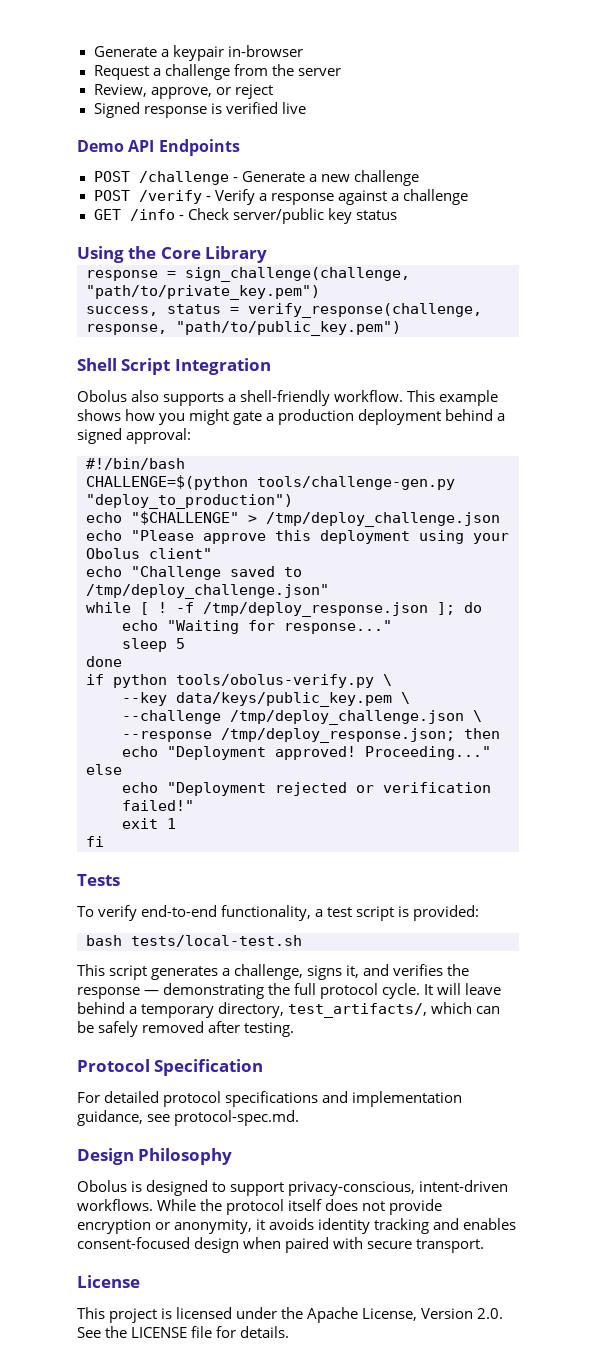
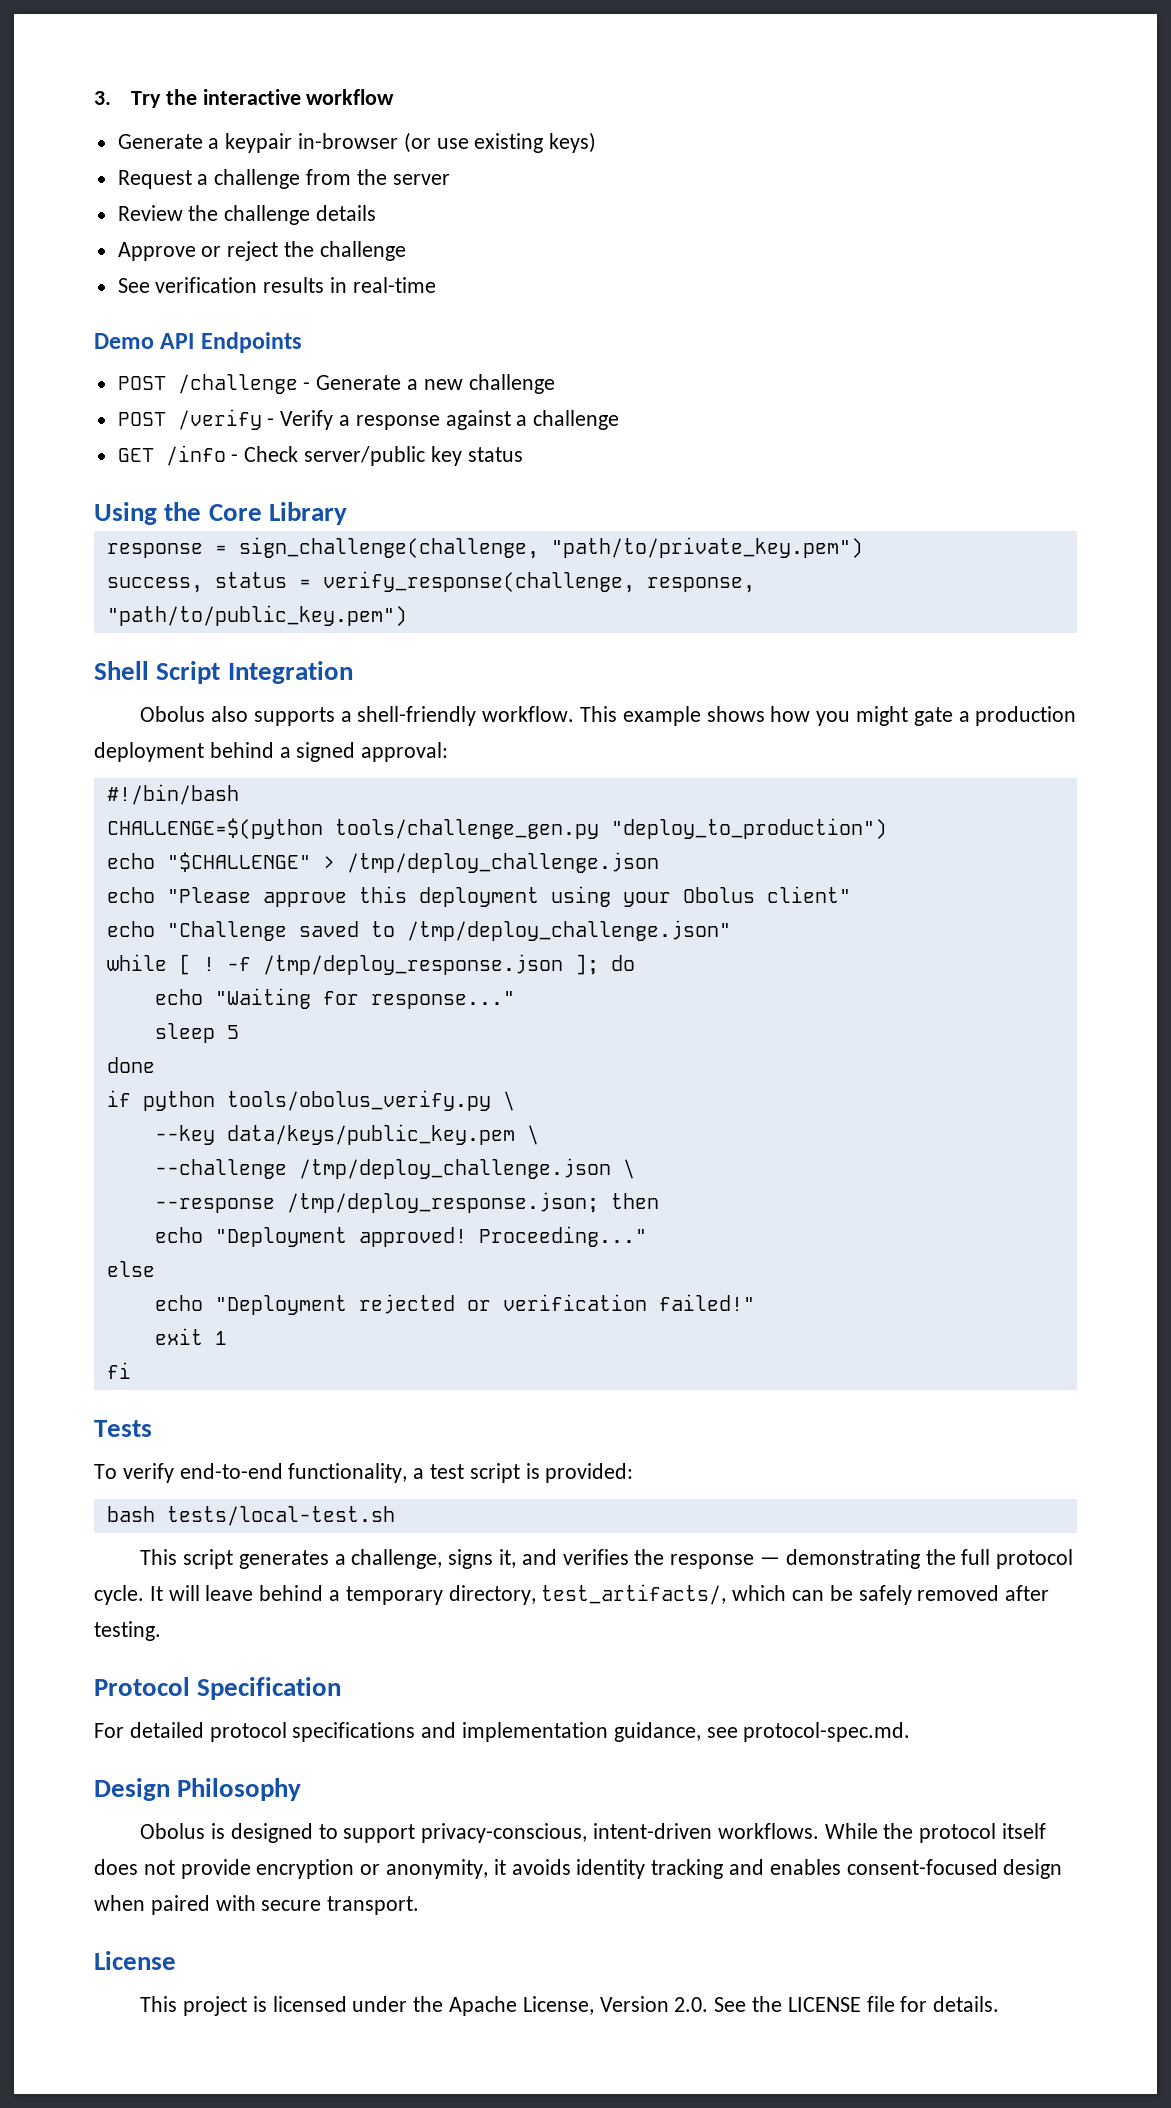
(93, 51) none -> [94,89,395,108] 3. Try the interactive workflow //
(303, 51) none -> [403,132,597,153] (or use existing keys)
[93,84,273,99] [93,102,306,118] Review, approve, or reject // Signed response is verified live -> [117,205,377,225] [117,241,406,261] [117,277,436,293] Review the challenge details // Approve or reject the challenge // See verification results in real-time
[257,476,455,490] tools/challenge-gen.py -> [334,819,599,839] tools/challenge_gen.py
[176,674,374,688] tools/obolus-verify.py -> [226,1090,491,1111] tools/obolus_verify.py

